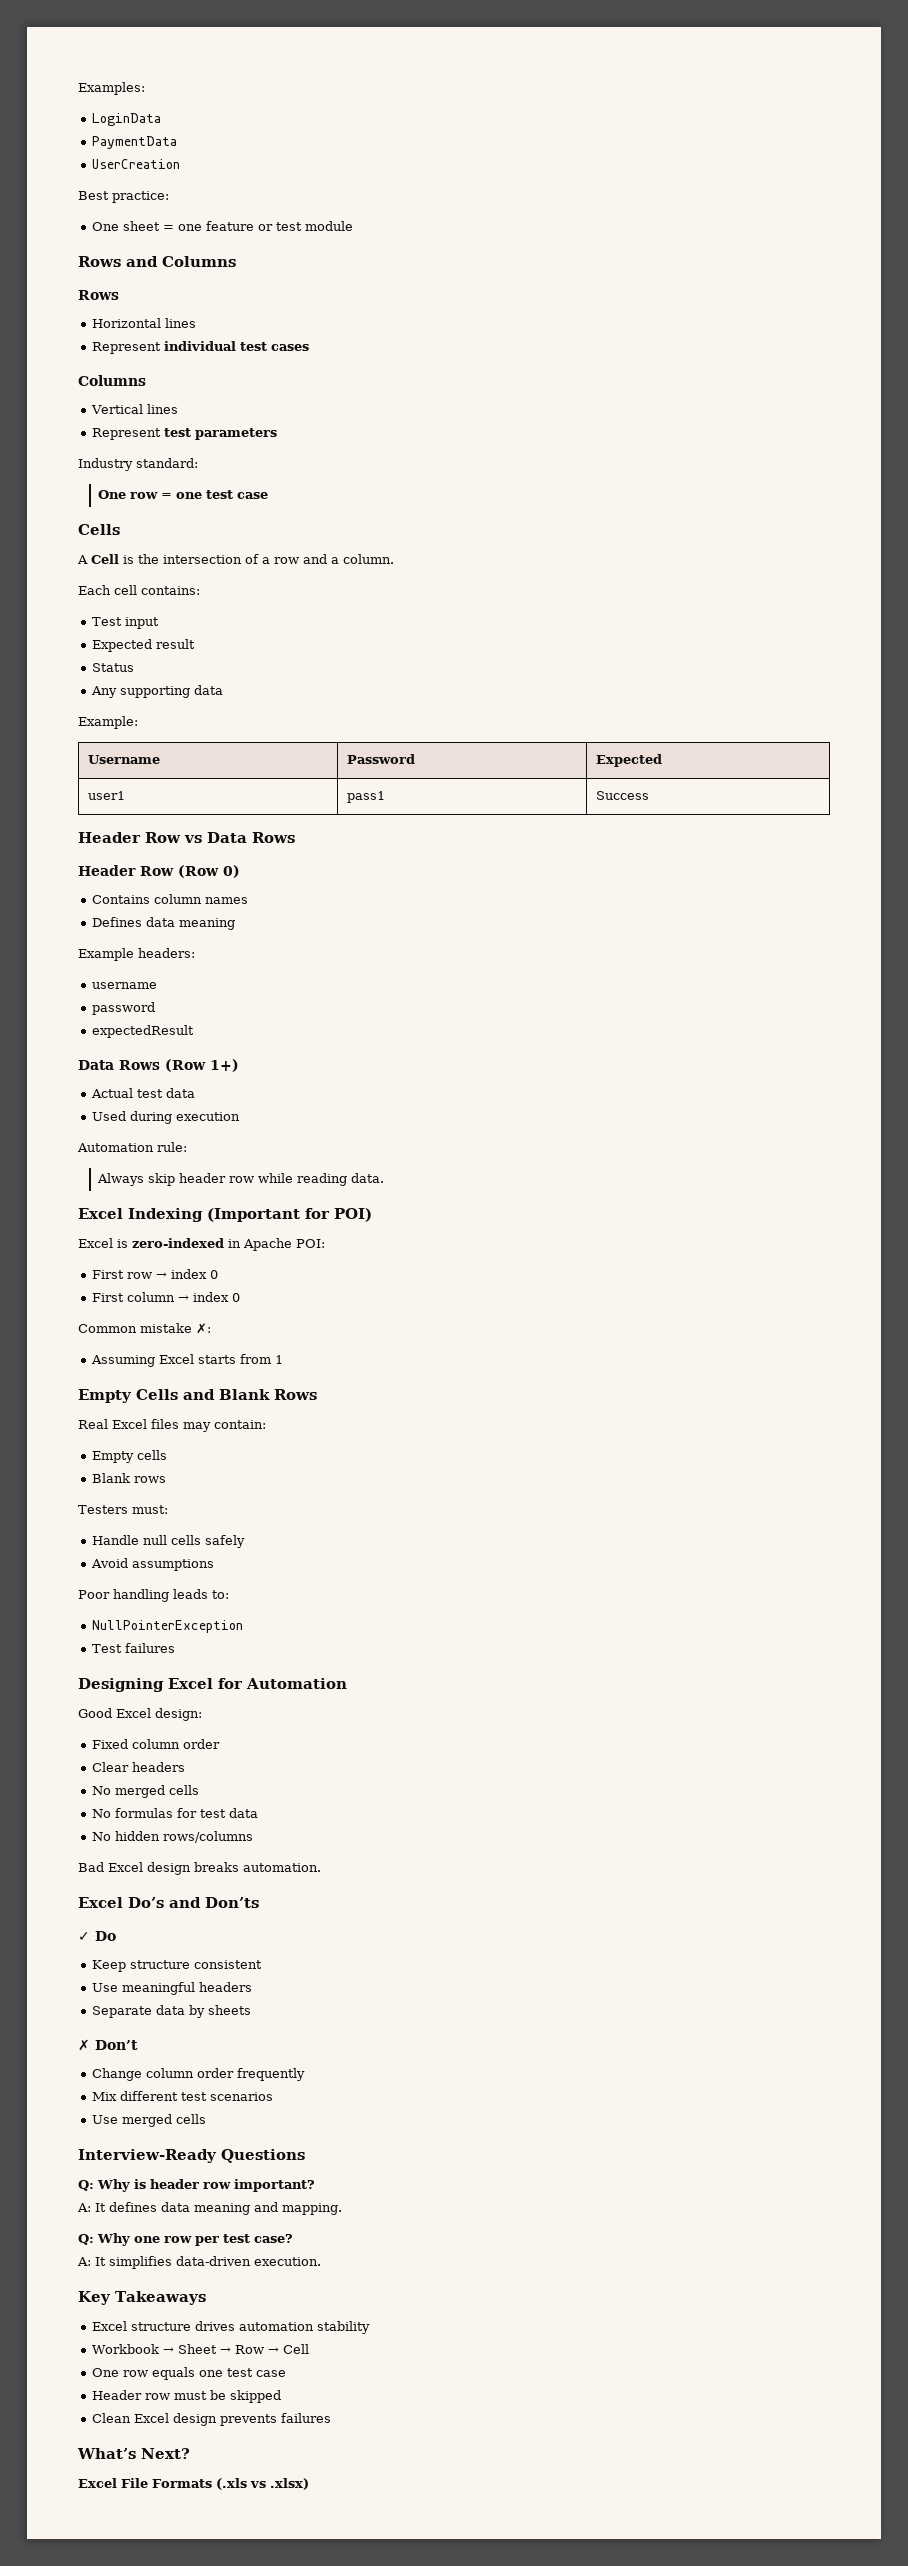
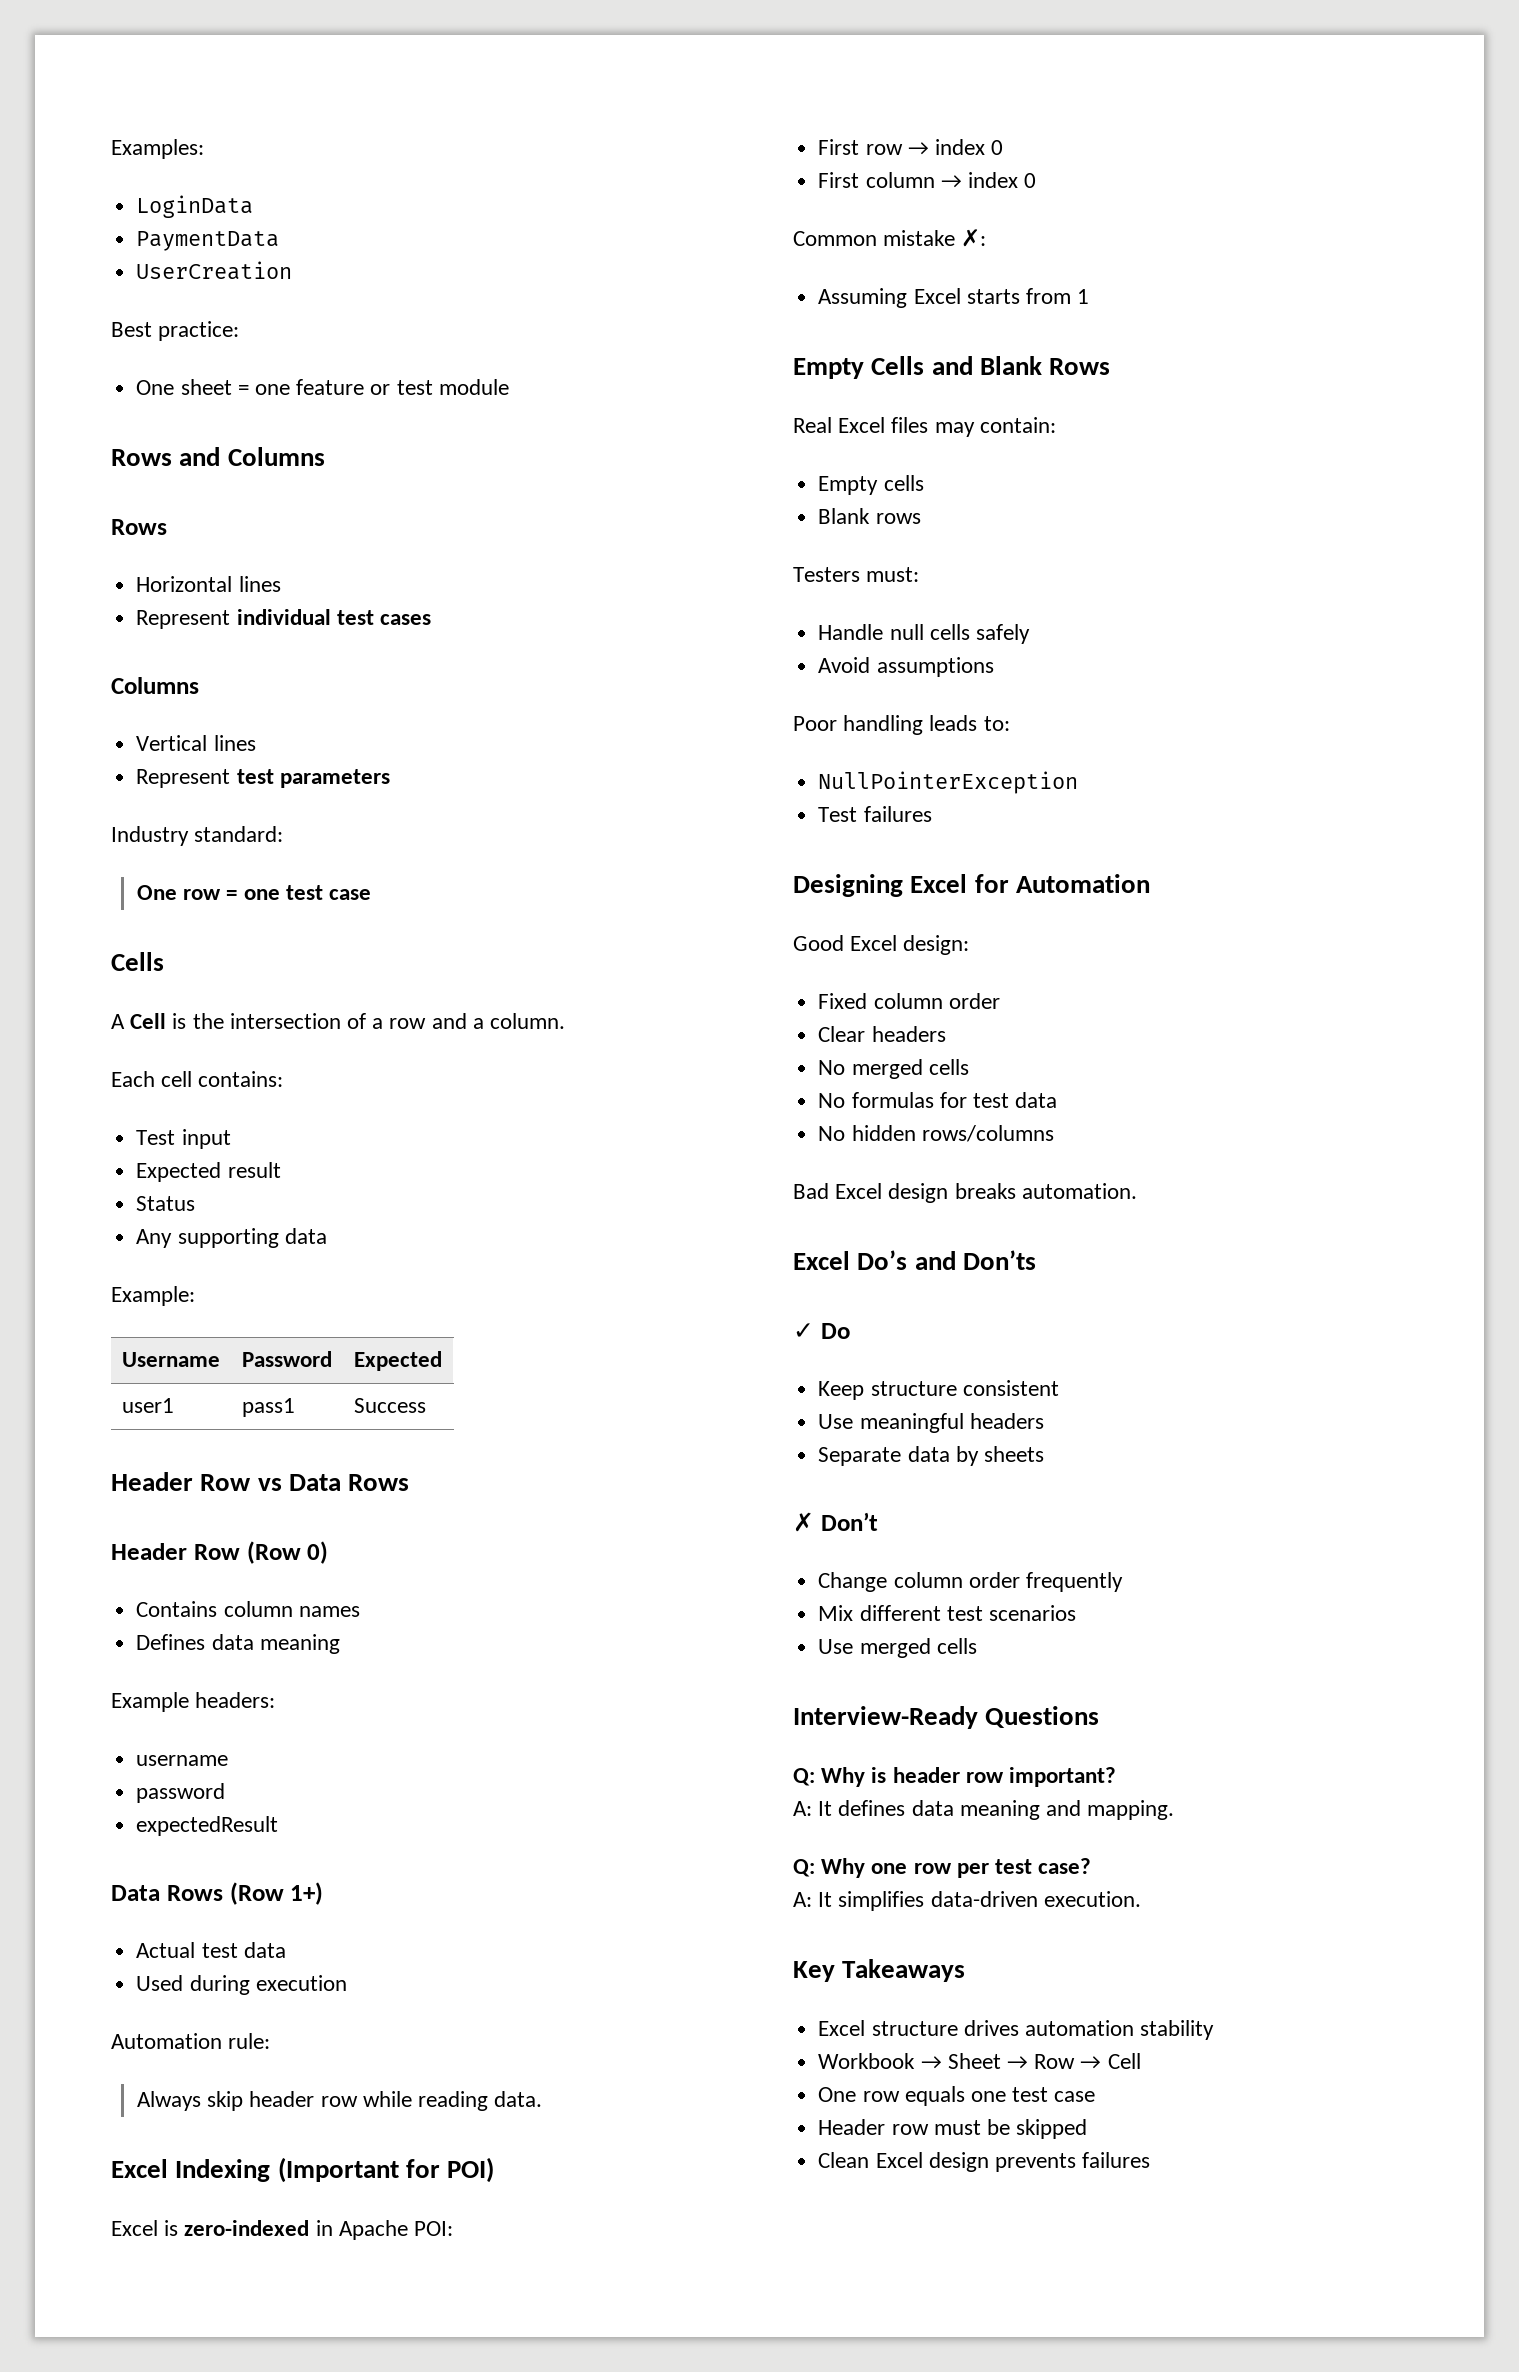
[77,2448,190,2459] [78,2478,309,2490] // What’s Next? // Excel File Formats (.xls vs .xlsx) -> (1151, 2160) none

